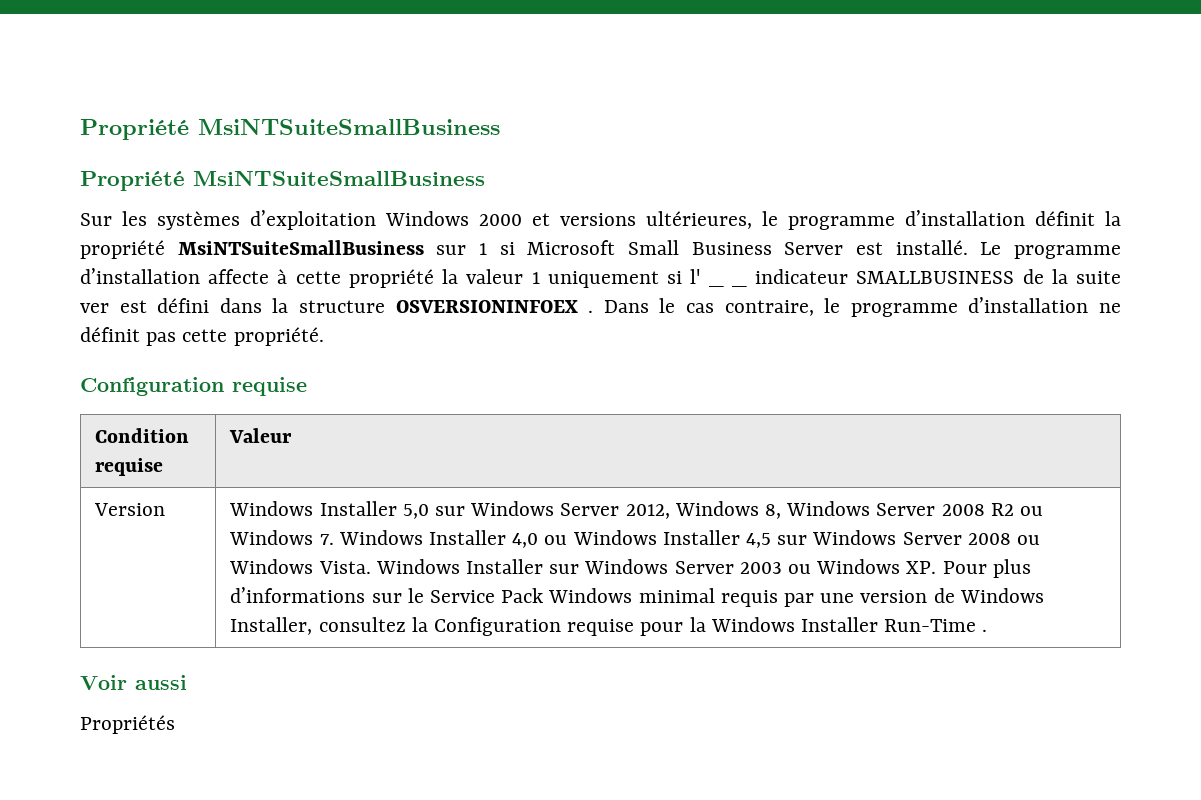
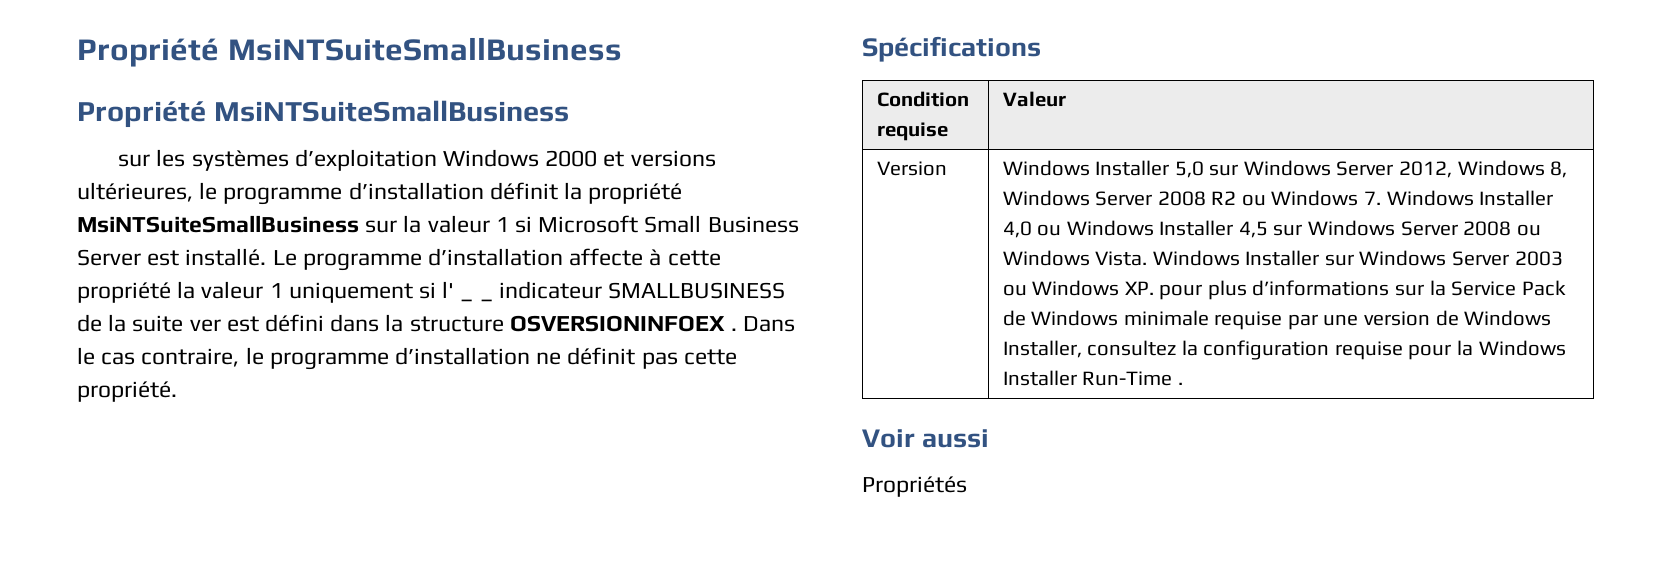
[80,213,112,226] Sur -> [118,154,151,167] sur
(467, 250) none -> [403,215,490,233] la valeur
[80,377,307,396] Configuration requise -> [862,36,1041,62] Spécifications
[942,561,987,574] Pour -> [1159,284,1203,300] pour
[407,588,424,603] le -> [1429,280,1446,296] la
[548,588,778,607] Windows minimal requis -> [1002,310,1283,330] de Windows minimale requise
[433,617,561,636] Configuration -> [1203,340,1330,360] configuration

